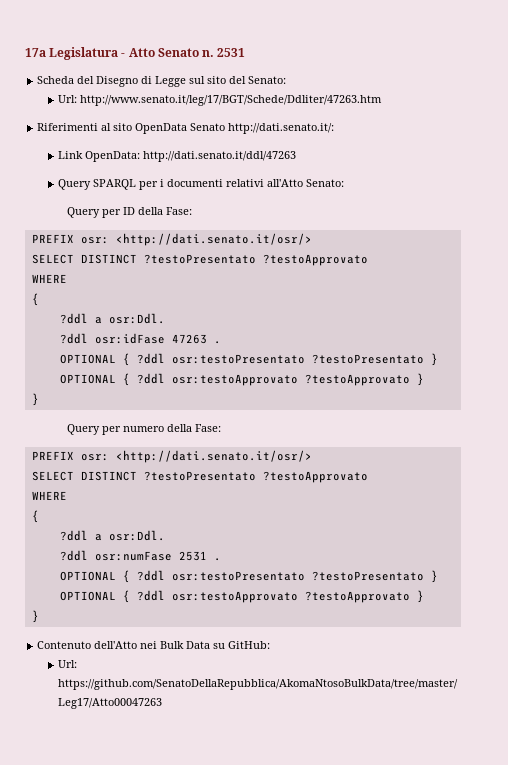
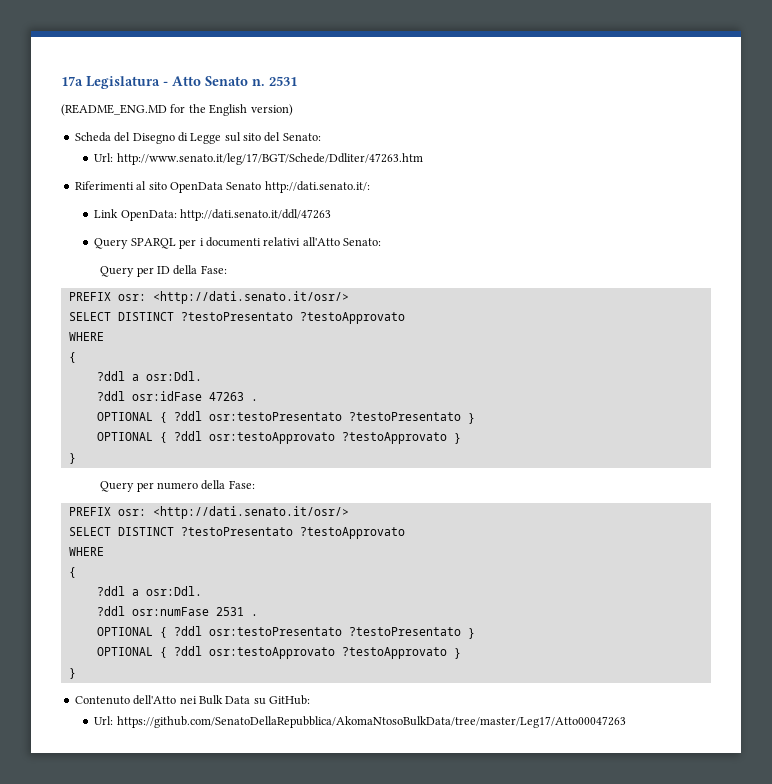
(246, 52) none -> [61,104,293,116] // (README_ENG.MD for the English version)

